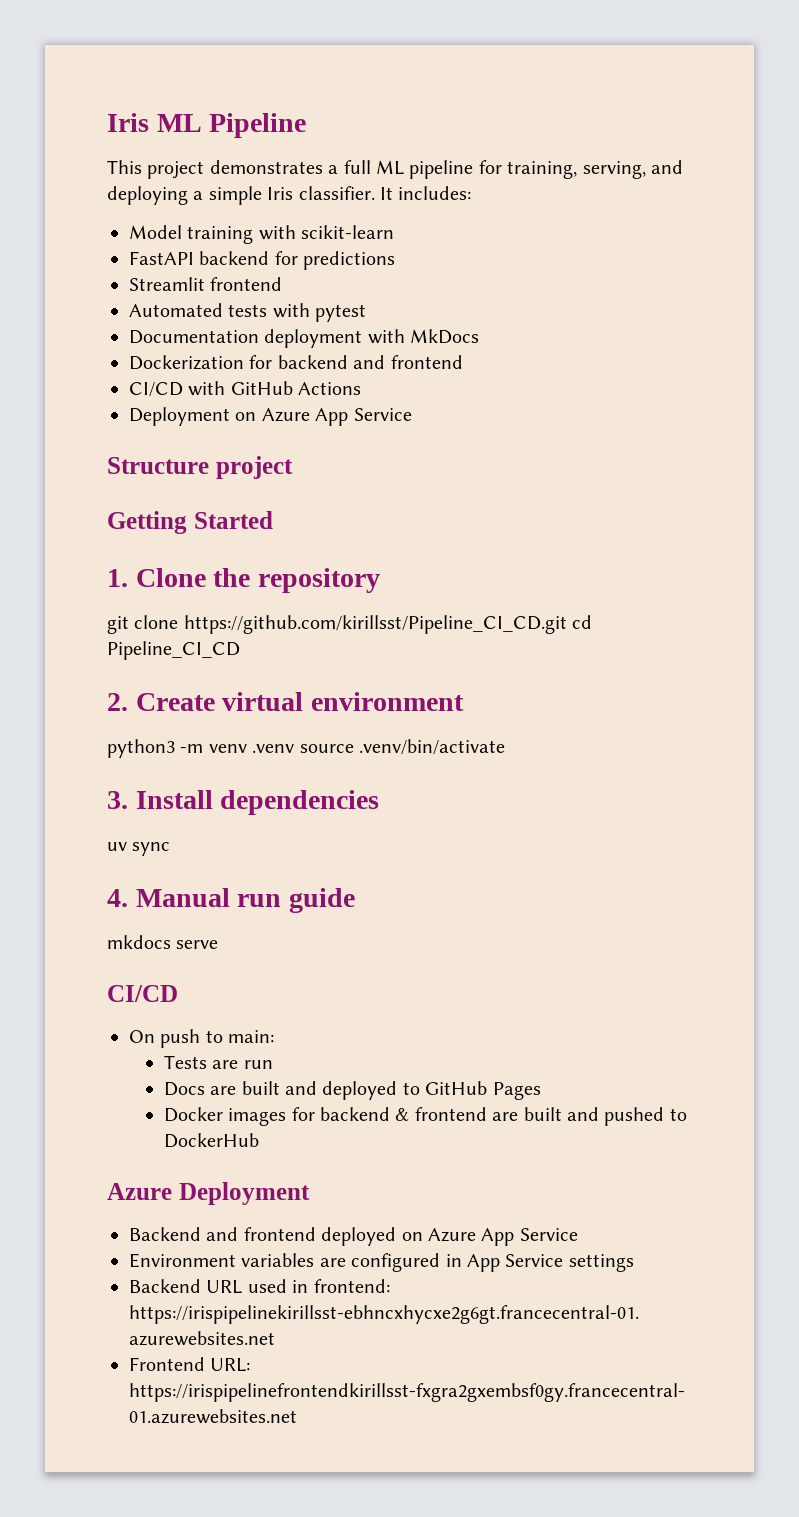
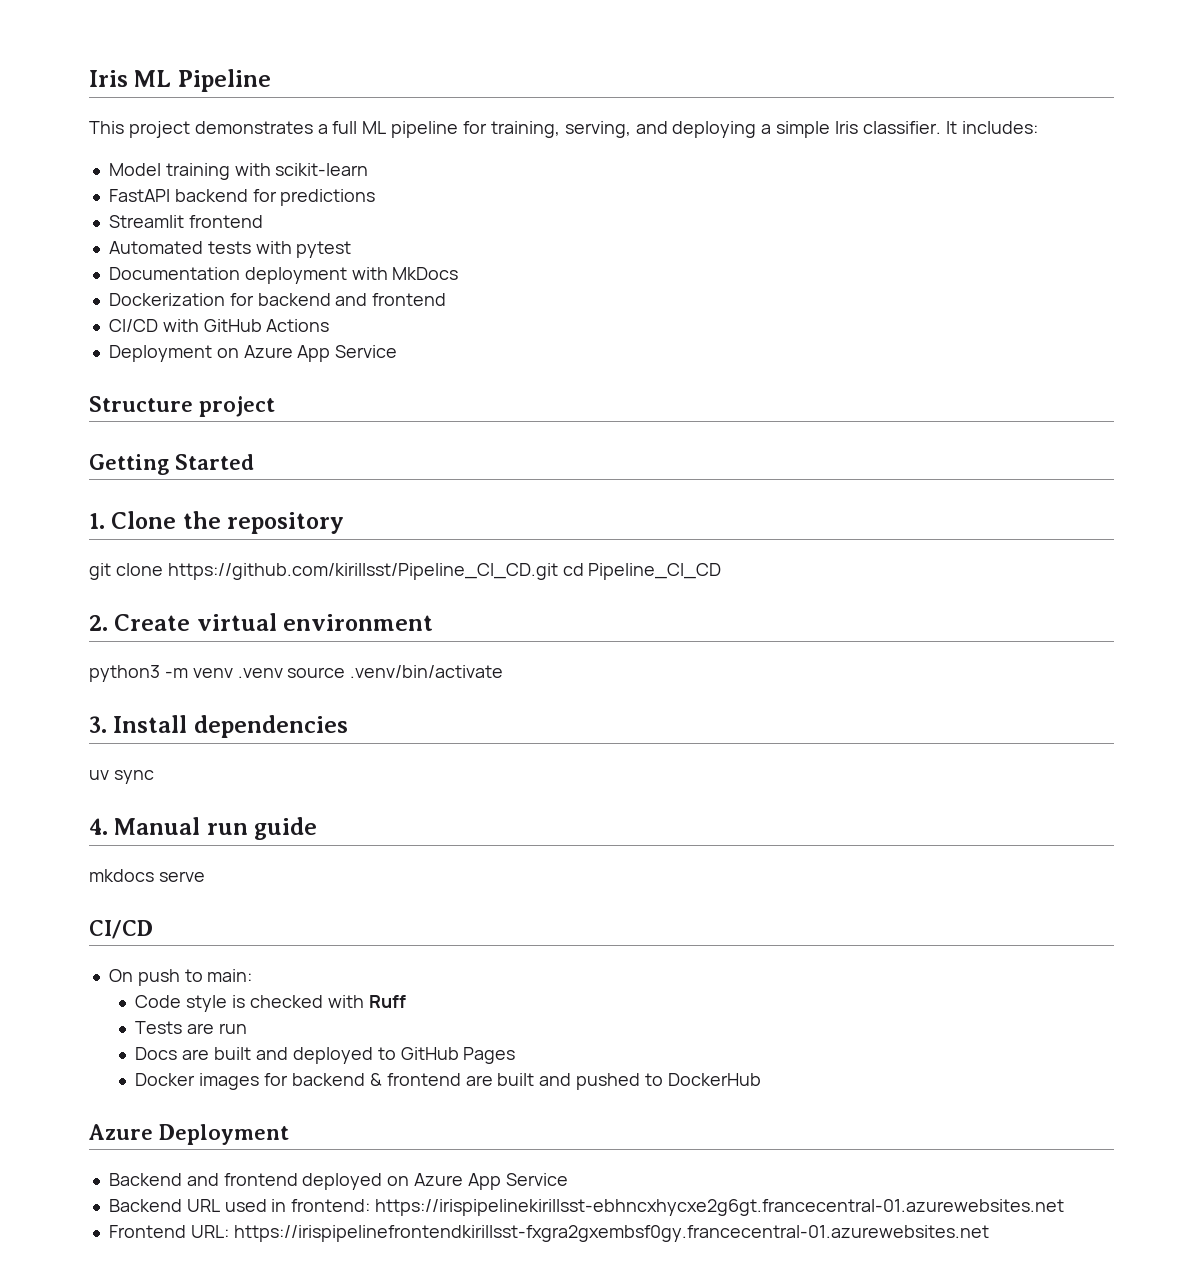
(275, 1036) none -> [135,995,406,1012] // Code style is checked with Ruff
[129,1253,634,1272] // Environment variables are configured in App Service settings -> (568, 1179) none

